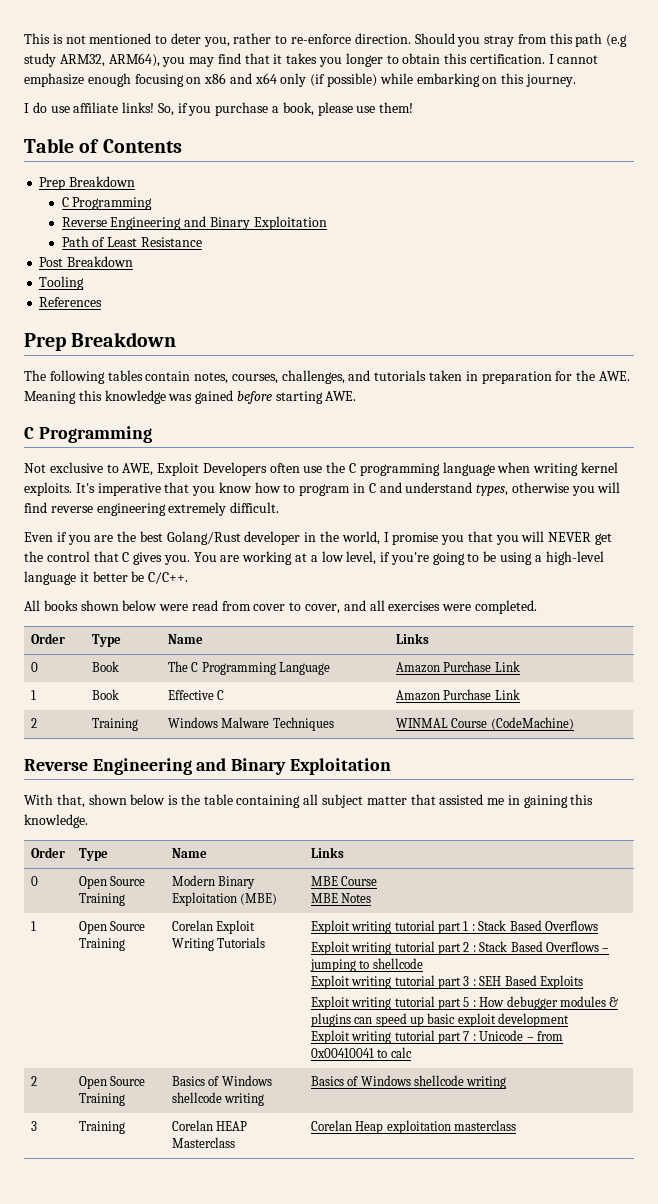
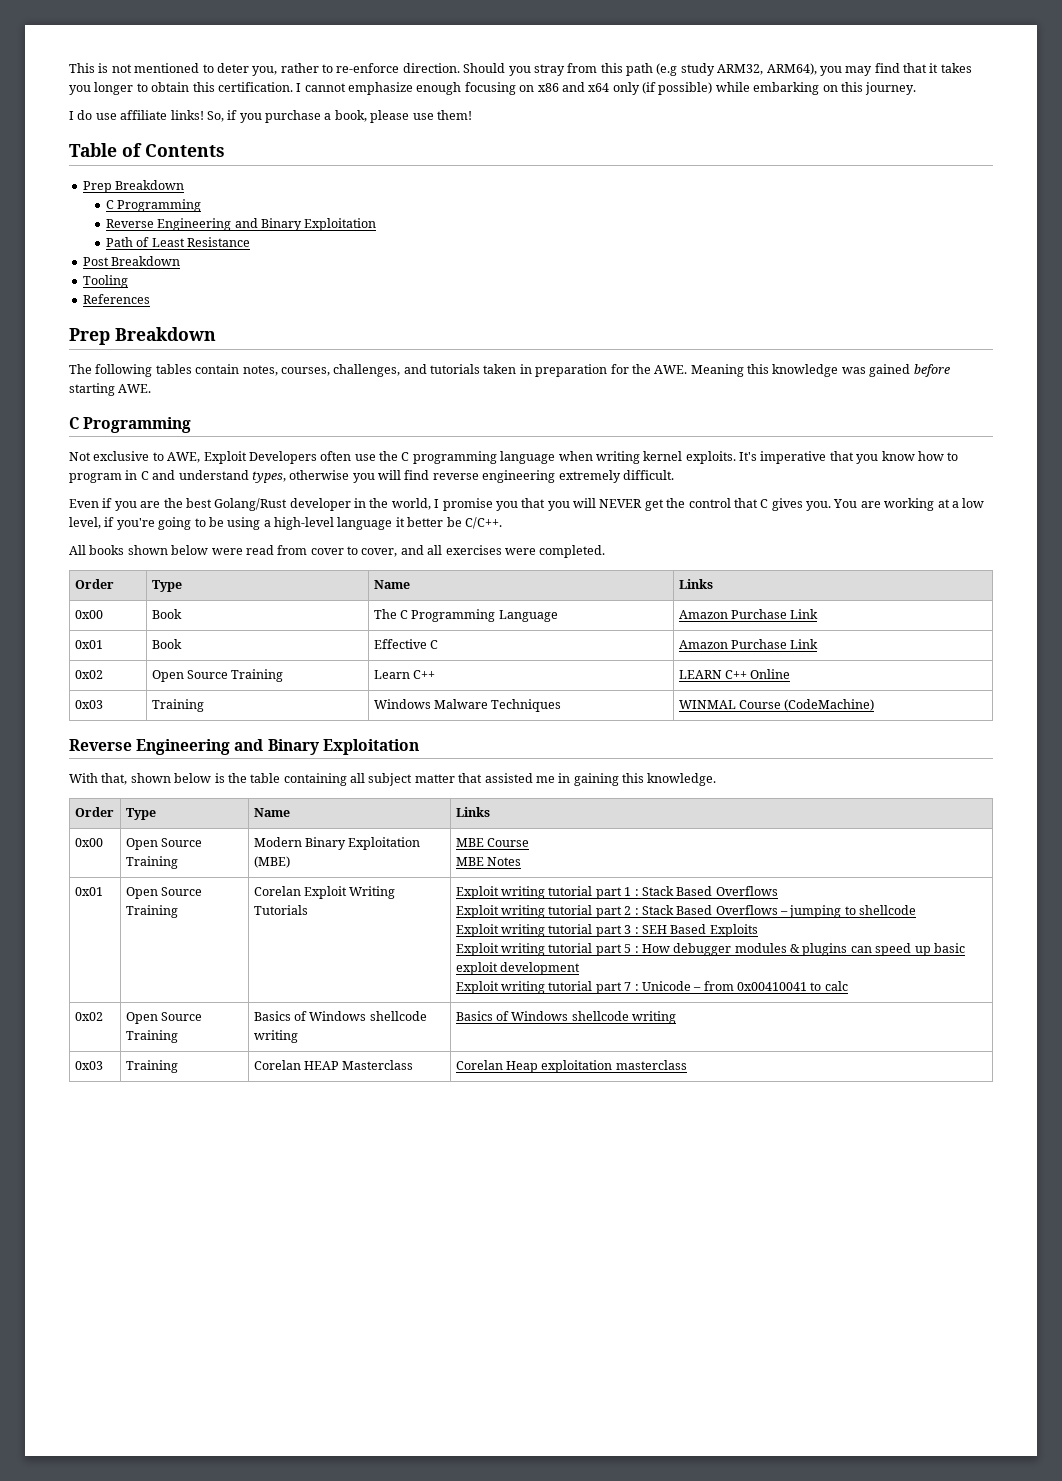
[30,662,38,672] 0 -> [74,610,103,619] 0x00
[30,690,36,700] 1 -> [74,640,103,649] 0x01
[30,718,37,728] 2 -> [74,670,103,679] [151,669,284,682] [373,670,436,679] [678,669,791,679] [74,700,103,709] 0x02 | Open Source Training | Learn C++ | LEARN C++ Online // 0x03
[30,876,38,886] 0 -> [74,838,103,847] 0x00
[30,921,36,931] 1 -> [74,887,103,896] 0x01
[30,1076,37,1086] 2 -> [74,1012,103,1021] 0x02
[30,1121,37,1131] 3 -> [74,1061,103,1070] 0x03

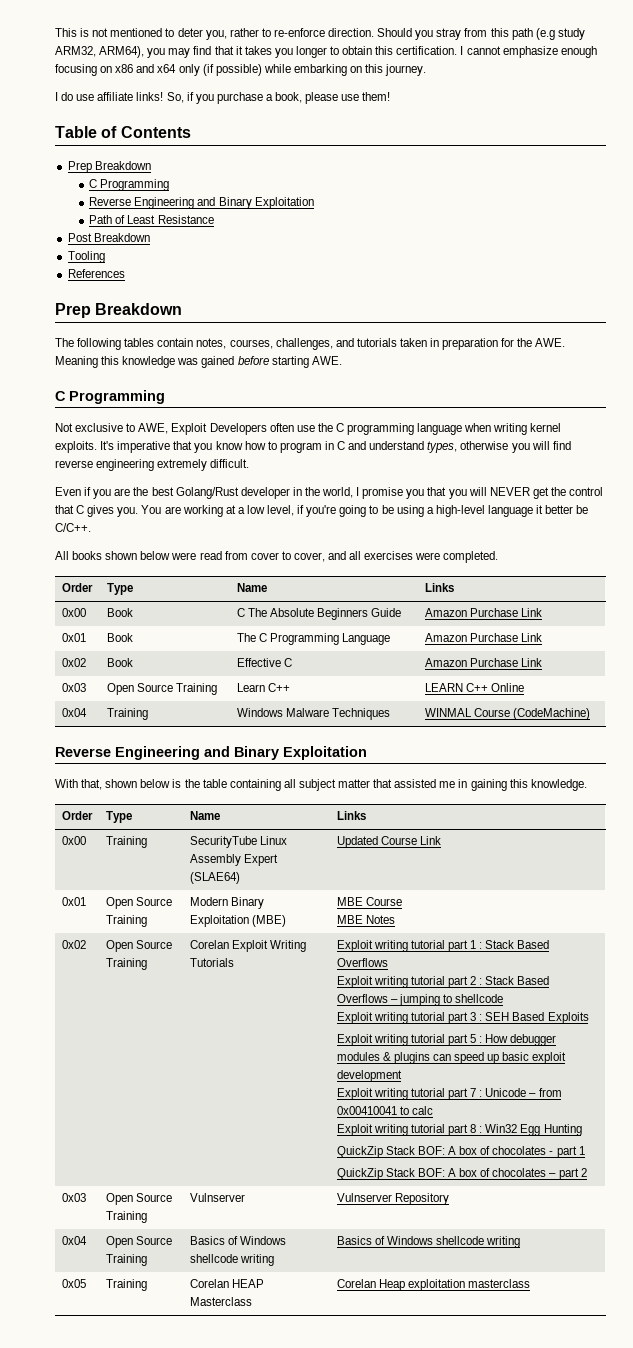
(182, 614) none -> [236,608,402,620] [424,608,542,617] [61,633,86,642] [106,633,133,642] | C The Absolute Beginners Guide | Amazon Purchase Link // 0x01 | Book
[74,640,103,649] 0x01 -> [61,658,86,667] 0x02
[74,670,103,679] 0x02 -> [61,683,86,692] 0x03
[74,700,103,709] 0x03 -> [61,708,87,717] 0x04
(103, 842) none -> [105,836,147,848] [189,836,287,848] [189,854,278,866] [189,872,240,884] [336,836,441,848] [61,897,86,906] | Training | SecurityTube Linux Assembly Expert (SLAE64) | Updated Course Link // 0x01
[74,887,103,896] 0x01 -> [61,940,86,949] 0x02
[74,1012,103,1021] // 0x02 -> [336,1124,582,1136] [336,1146,585,1158] [336,1168,587,1180] [61,1193,86,1202] [105,1193,172,1205] [105,1211,147,1223] [189,1193,245,1202] [336,1193,449,1205] [61,1236,87,1245] // Exploit writing tutorial part 8 : Win32 Egg Hunting // QuickZip Stack BOF: A box of chocolates - part 1 // QuickZip Stack BOF: A box of chocolates – part 2 // 0x03 | Open Source Training | Vulnserver | Vulnserver Repository // 0x04
[74,1061,103,1070] 0x03 -> [61,1279,86,1288] 0x05

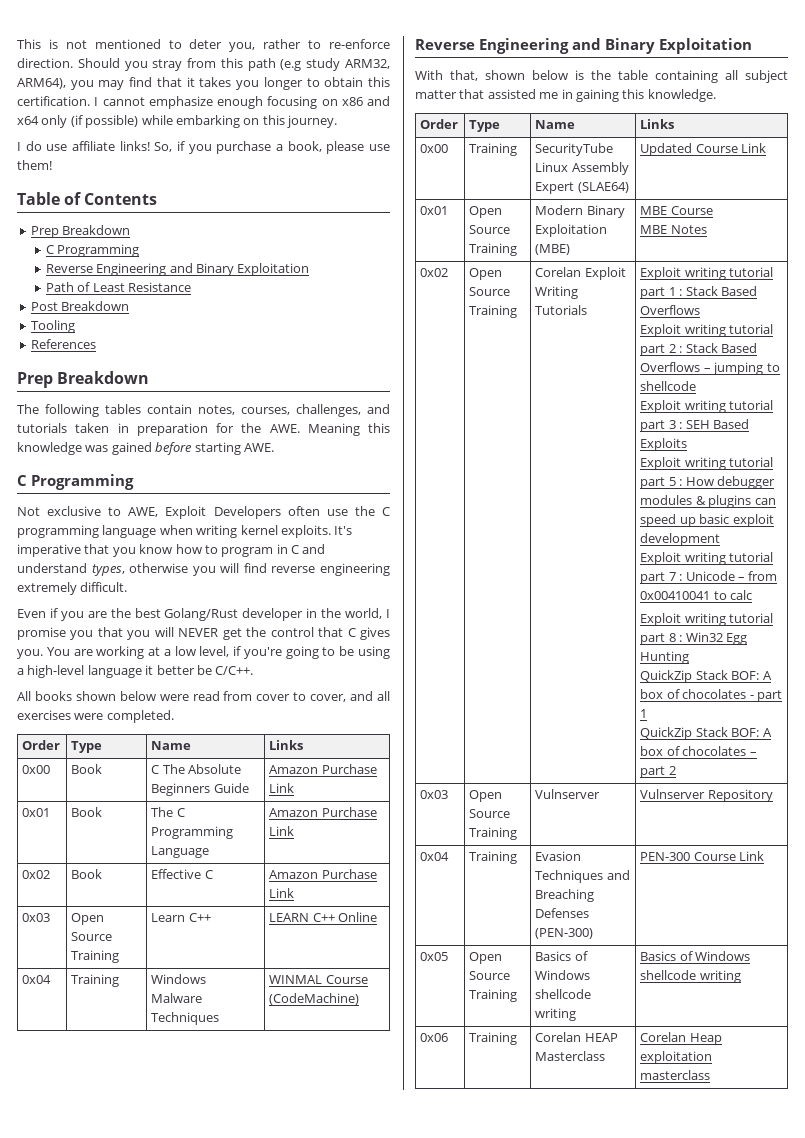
(87, 1240) none -> [469,851,518,864] [535,851,582,861] [535,870,630,883] [535,889,595,902] [535,908,590,918] [535,928,594,939] [640,851,765,861] [420,952,449,961] | Training | Evasion Techniques and Breaching Defenses (PEN-300) | PEN-300 Course Link // 0x05
[61,1279,86,1288] 0x05 -> [420,1033,449,1042] 0x06

